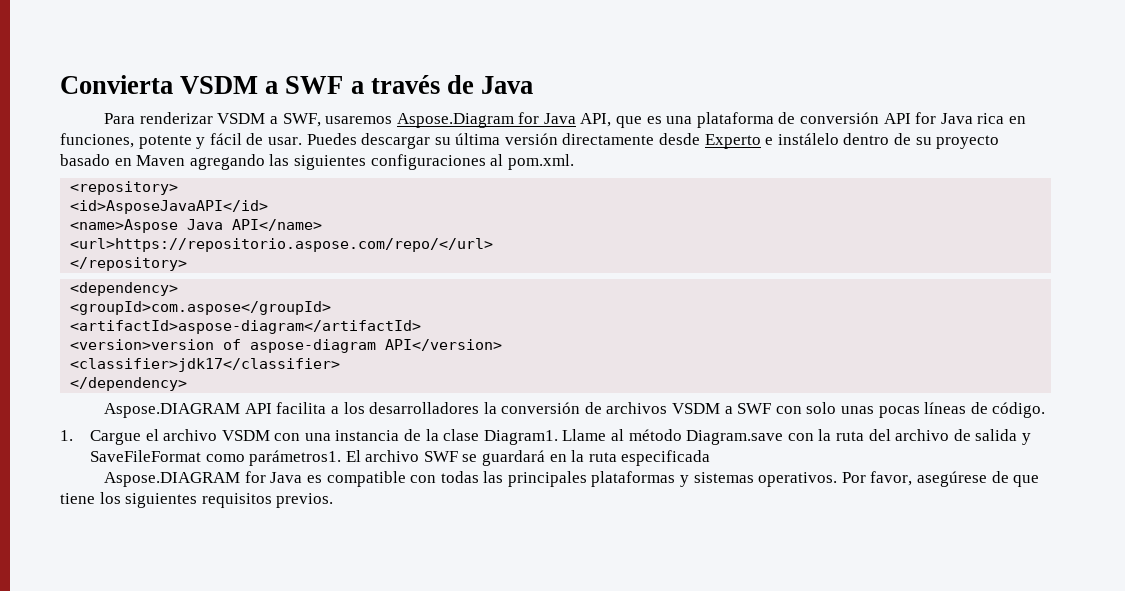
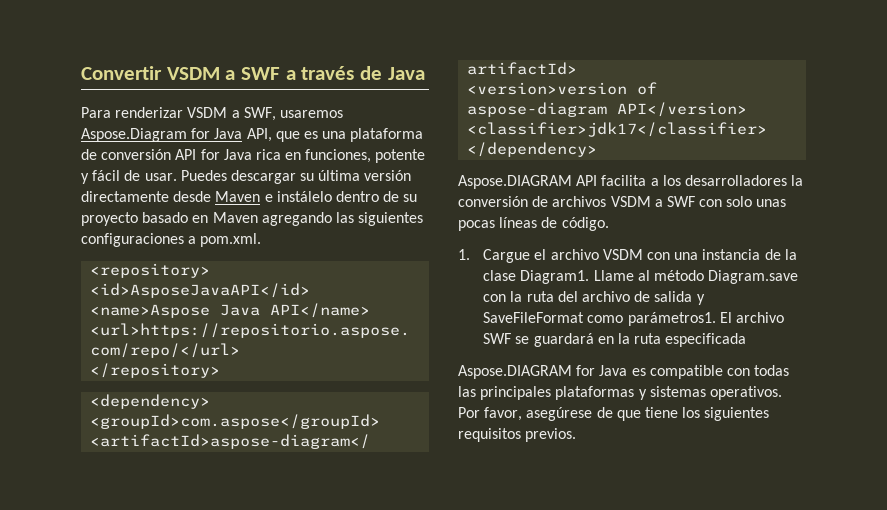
[60,75,173,94] Convierta -> [81,66,162,80] Convertir
[704,134,761,149] Experto -> [215,191,261,202] Maven
[490,154,504,166] al -> [188,236,197,244] a

